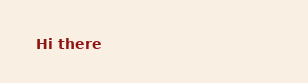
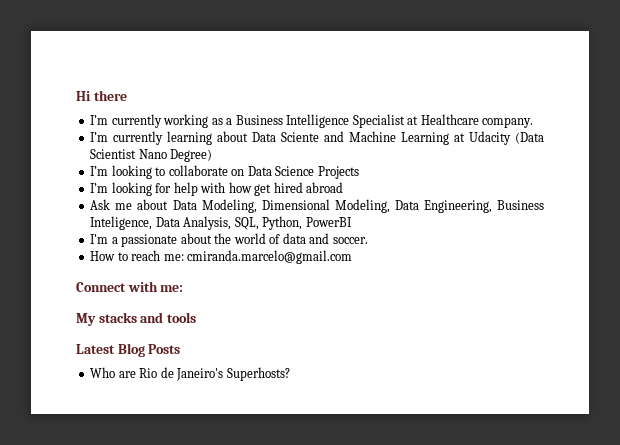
(102, 43) none -> [90,114,534,128] [90,131,545,145] [90,149,213,162] [90,165,359,179] [90,182,344,196] [90,199,544,213] [90,216,352,230] [90,233,368,247] [90,250,353,264] [76,281,184,292] [76,312,196,326] [76,343,181,357] [90,367,290,381] // I’m currently working as a Business Intelligence Specialist at Healthcare company. // I’m currently learning about Data Sciente and Machine Learning at Udacity (Data Scientist Nano Degree) // I’m looking to collaborate on Data Science Projects // I’m looking for help with how get hired abroad // Ask me about Data Modeling, Dimensional Modeling, Data Engineering, Business Inteligence, Data Analysis, SQL, Python, PowerBI // I'm a passionate about the world of data and soccer. // How to reach me: cmiranda.marcelo@gmail.com // Connect with me: // My stacks and tools // Latest Blog Posts // Who are Rio de Janeiro's Superhosts?

